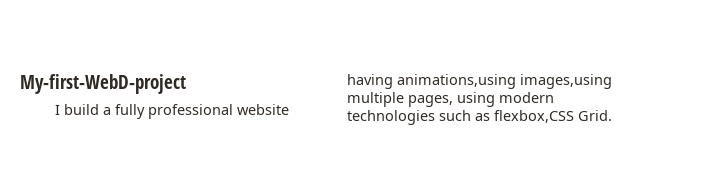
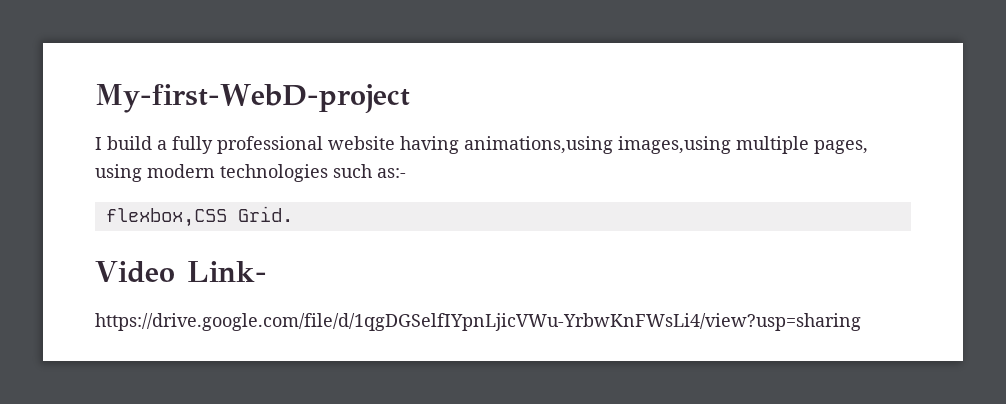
[475,113,490,121] as -> [377,168,406,178] as:- //
(612, 115) none -> [95,261,267,283] [95,313,861,331] // Video Link- // https://drive.google.com/file/d/1qgDGSelfIYpnLjicVWu-YrbwKnFWsLi4/view?usp=sharing

